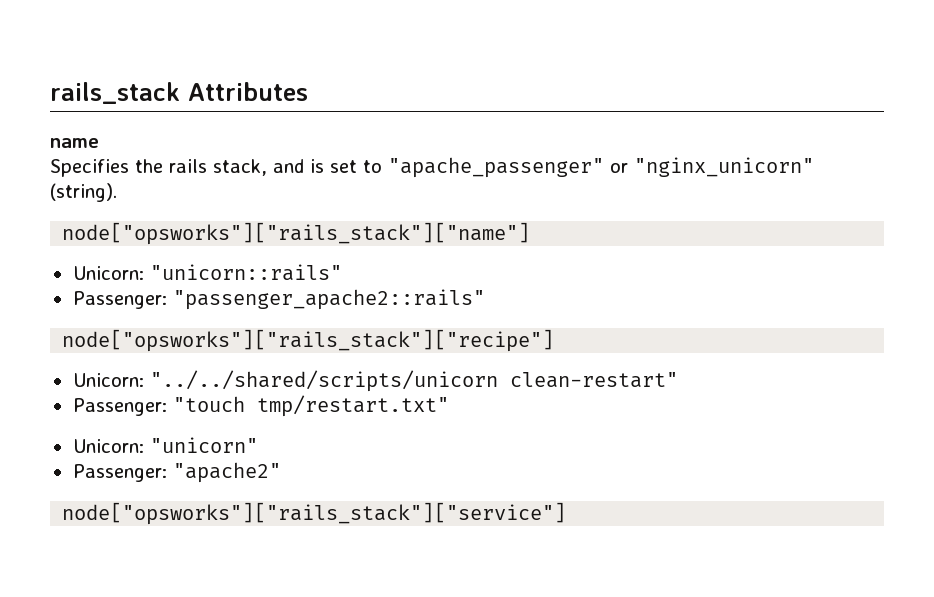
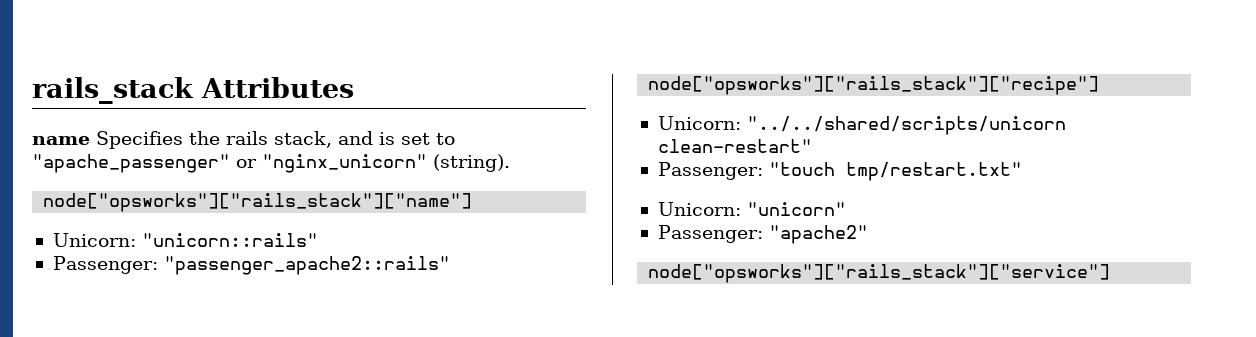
(99, 143) // -> (90, 140) none

